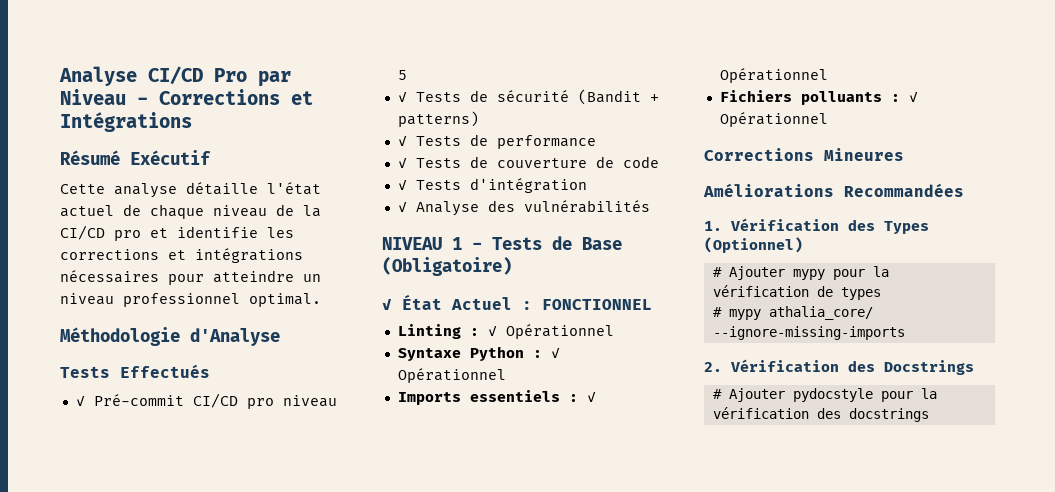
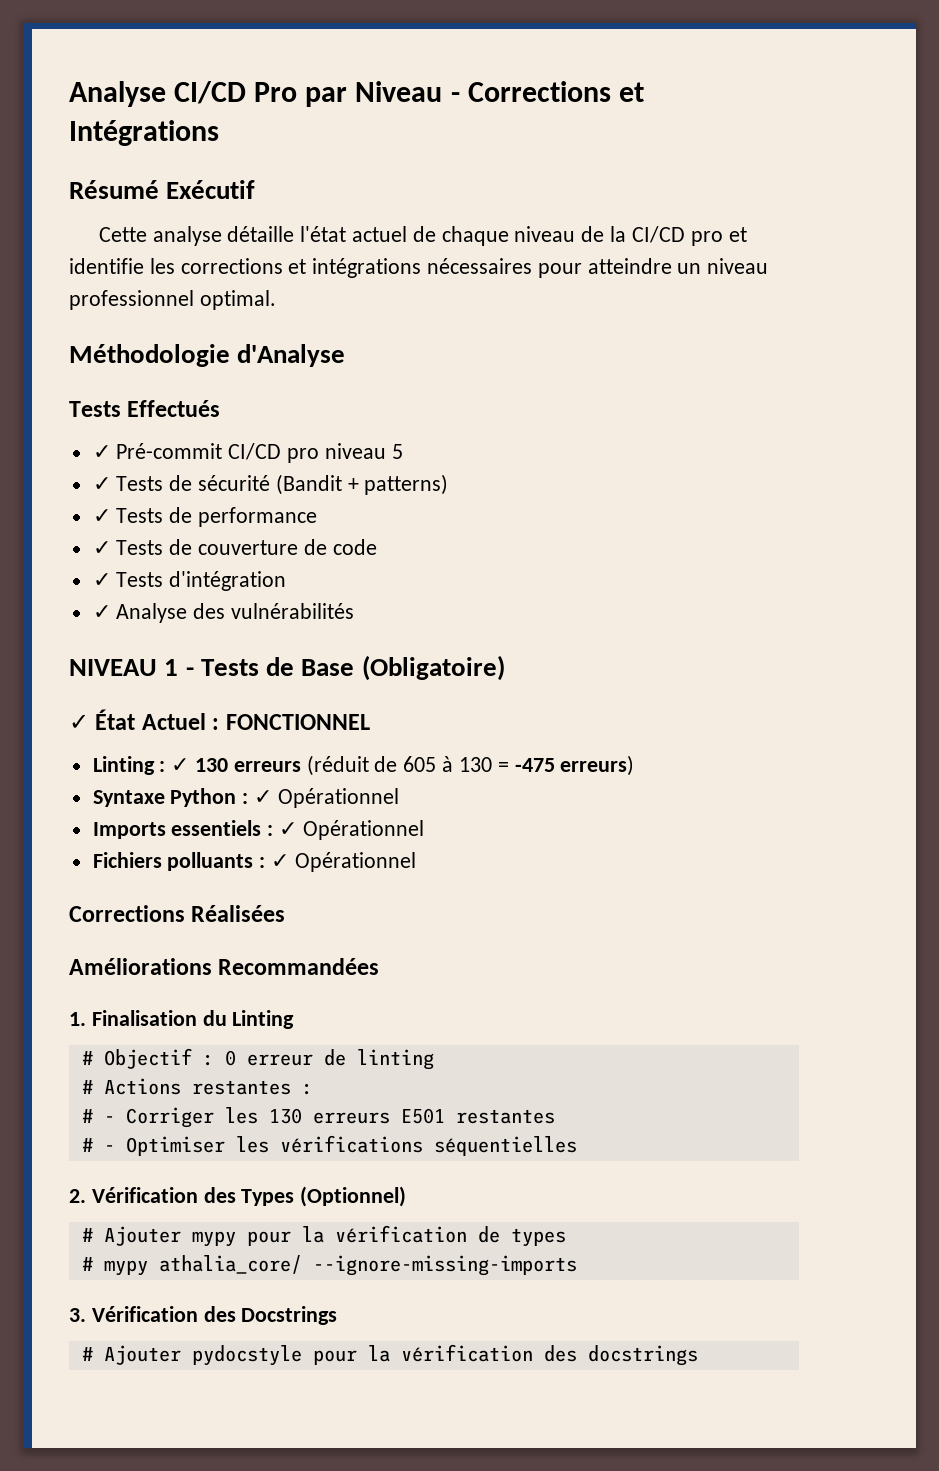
[505,324,614,339] Opérationnel -> [195,755,635,776] 130 erreurs (réduit de 605 à 130 = -475 erreurs)
[824,148,904,161] Mineures -> [191,905,286,922] Réalisées
(722, 226) none -> [91,1010,295,1029] [81,1048,434,1070] [81,1078,313,1095] [81,1107,555,1128] [81,1135,577,1156] [69,1189,86,1203] Finalisation du Linting // # Objectif : 0 erreur de linting // # Actions restantes : // # - Corriger les 130 erreurs E501 restantes // # - Optimiser les vérifications séquentielles // 2.
[704,362,722,372] 2. -> [69,1308,86,1322] 3.

